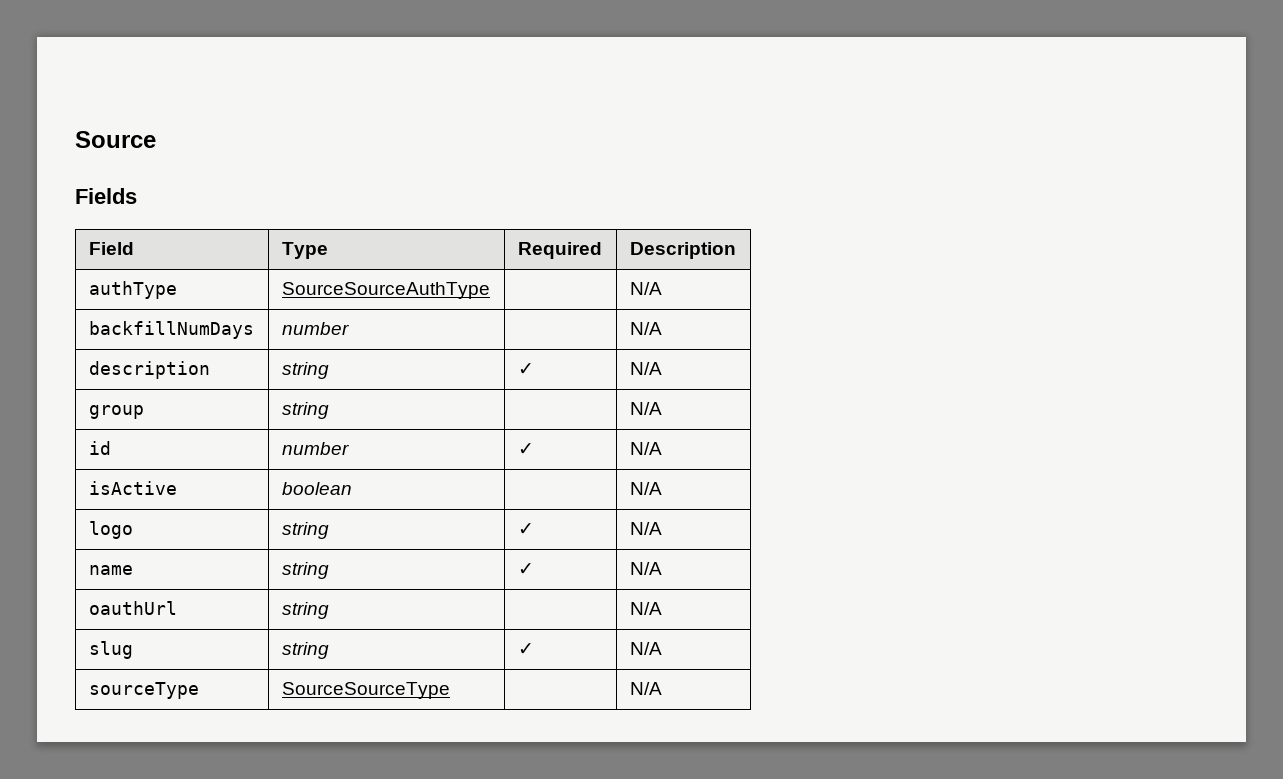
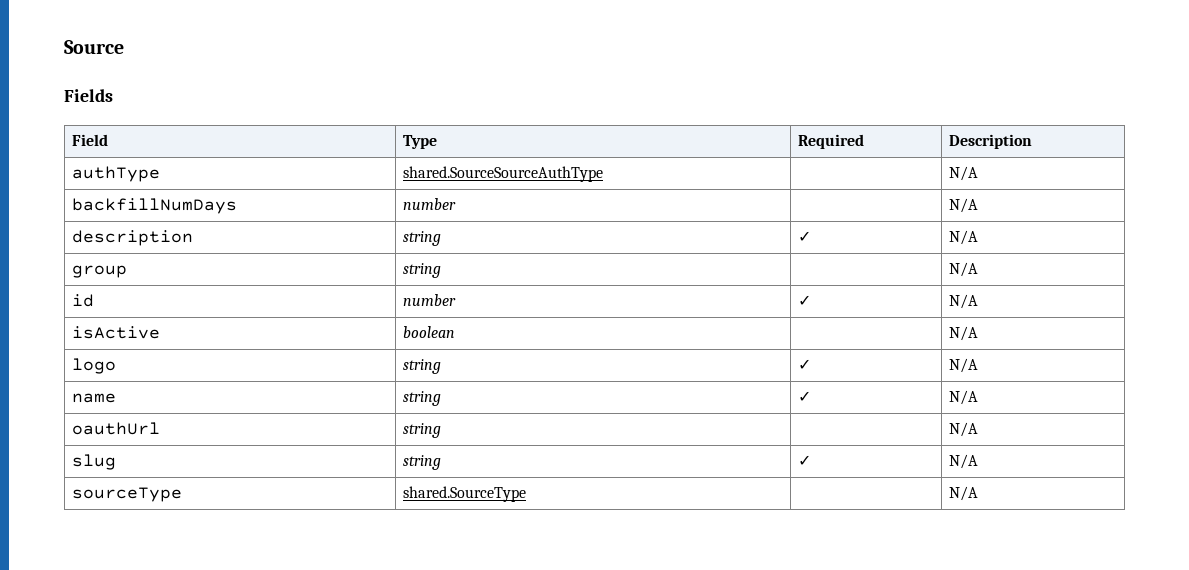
[281,282,490,299] SourceSourceAuthType -> [403,166,604,182] shared.SourceSourceAuthType
[281,682,450,699] SourceSourceType -> [403,486,527,502] shared.SourceType

